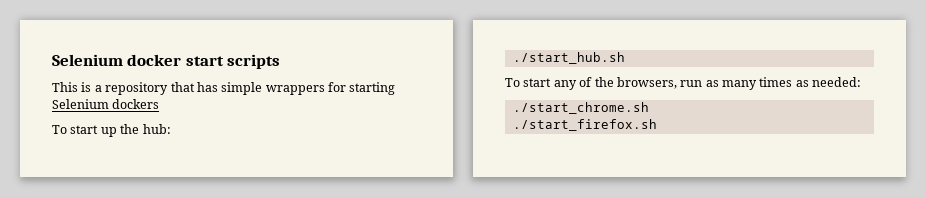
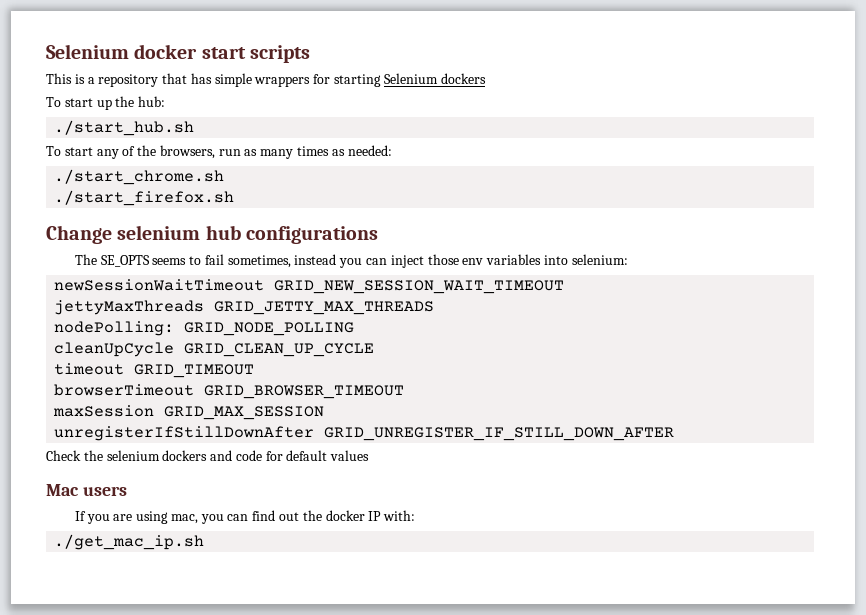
(657, 125) none -> [46,225,378,244] [74,254,628,268] [54,279,565,294] [54,300,435,315] [54,321,355,336] [54,342,375,357] [54,363,255,378] [54,384,405,399] [53,405,325,420] [54,426,675,441] [46,450,370,461] [46,484,127,496] [74,510,416,524] [54,534,205,550] // Change selenium hub configurations // The SE_OPTS seems to fail sometimes, instead you can inject those env variables into selenium: // newSessionWaitTimeout GRID_NEW_SESSION_WAIT_TIMEOUT // jettyMaxThreads GRID_JETTY_MAX_THREADS // nodePolling: GRID_NODE_POLLING // cleanUpCycle GRID_CLEAN_UP_CYCLE // timeout GRID_TIMEOUT // browserTimeout GRID_BROWSER_TIMEOUT // maxSession GRID_MAX_SESSION // unregisterIfStillDownAfter GRID_UNREGISTER_IF_STILL_DOWN_AFTER // Check the selenium dockers and code for default values // Mac users // If you are using mac, you can find out the docker IP with: // ./get_mac_ip.sh

